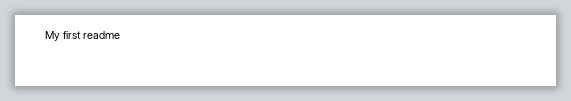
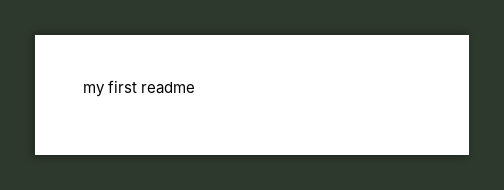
[45,31,60,41] My -> [83,84,105,97] my

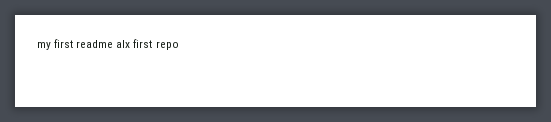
(196, 88) none -> [116,39,179,50] alx first repo

